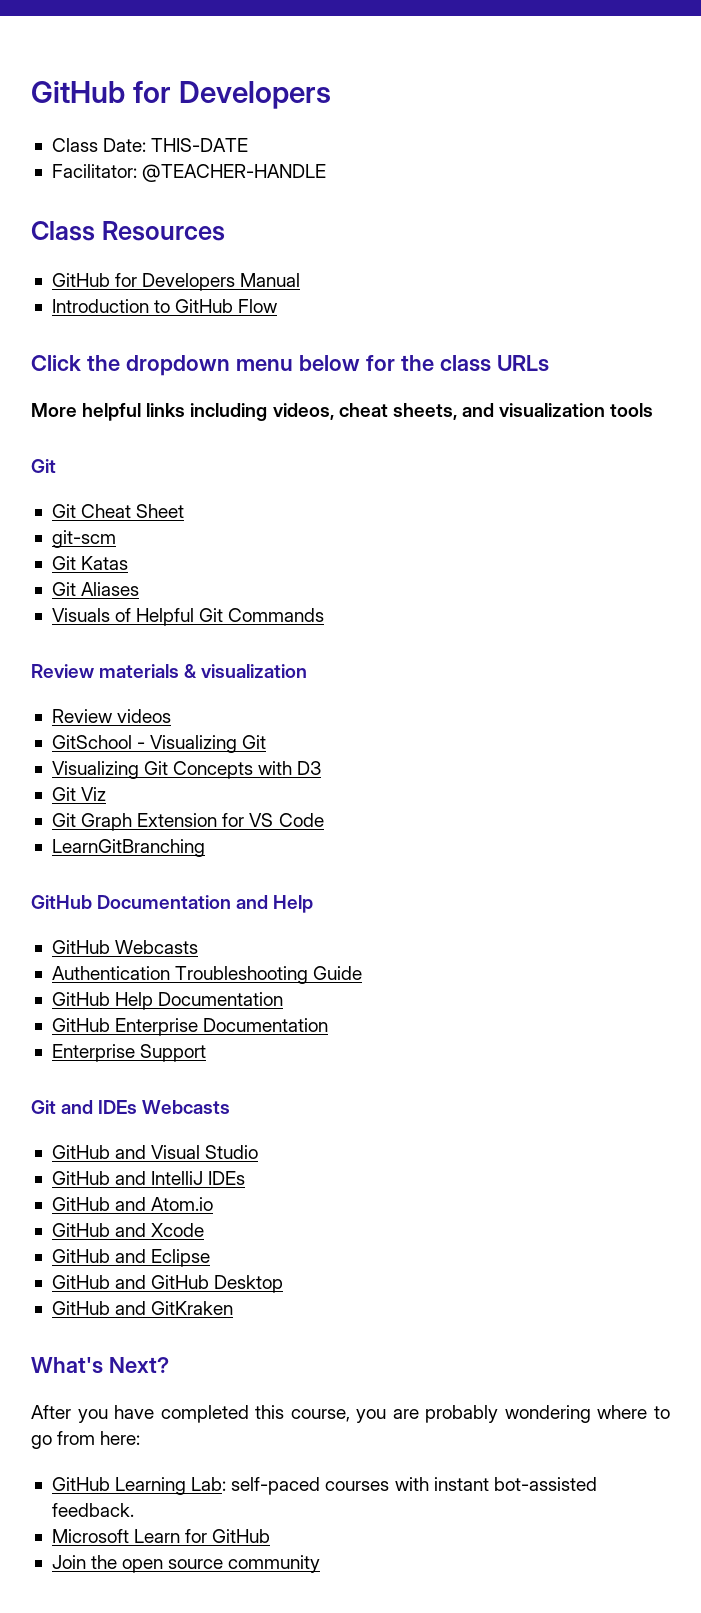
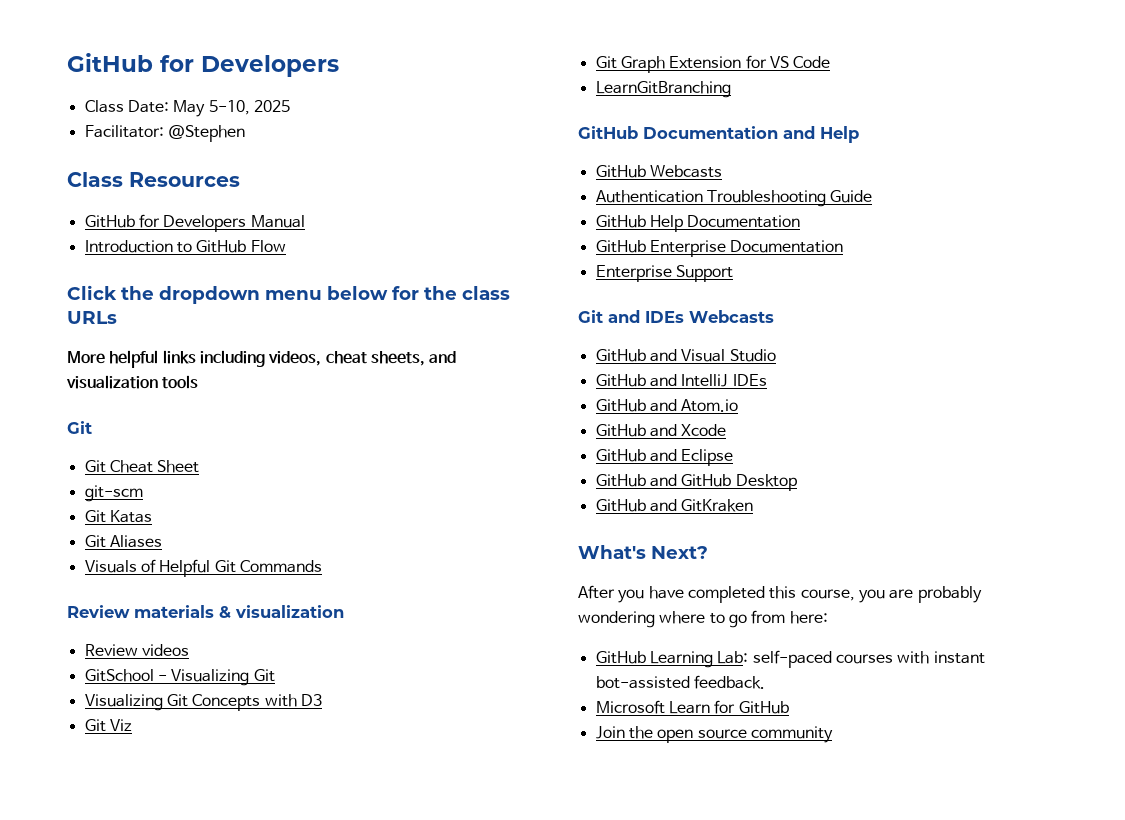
[151,138,249,152] THIS-DATE -> [173,100,290,117] May 5-10, 2025
[142,164,327,182] @TEACHER-HANDLE -> [167,125,245,142] @Stephen

